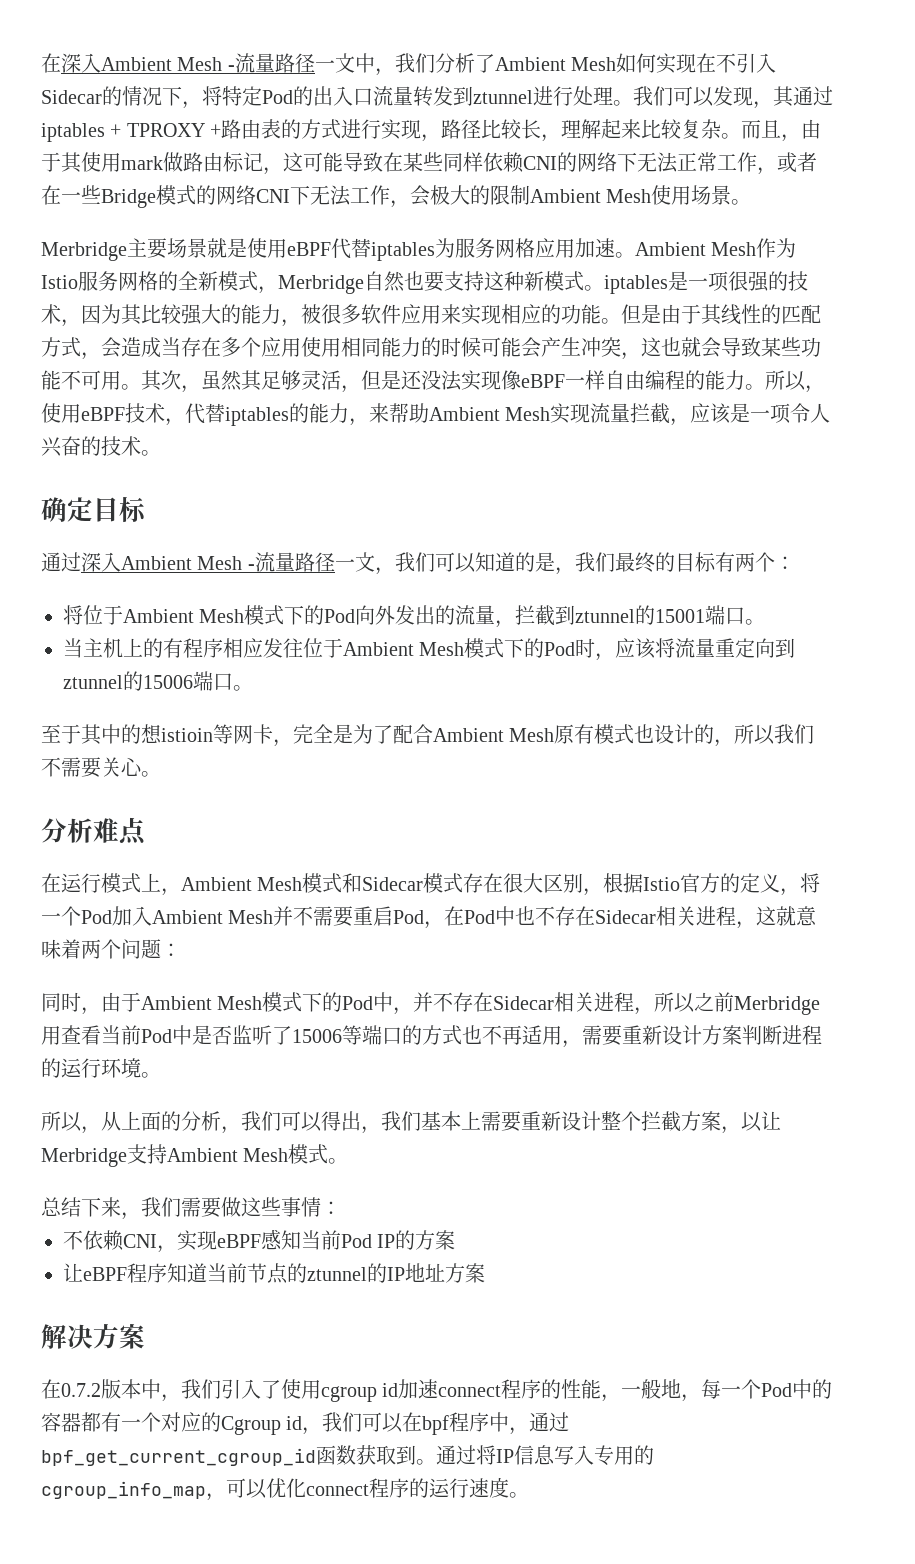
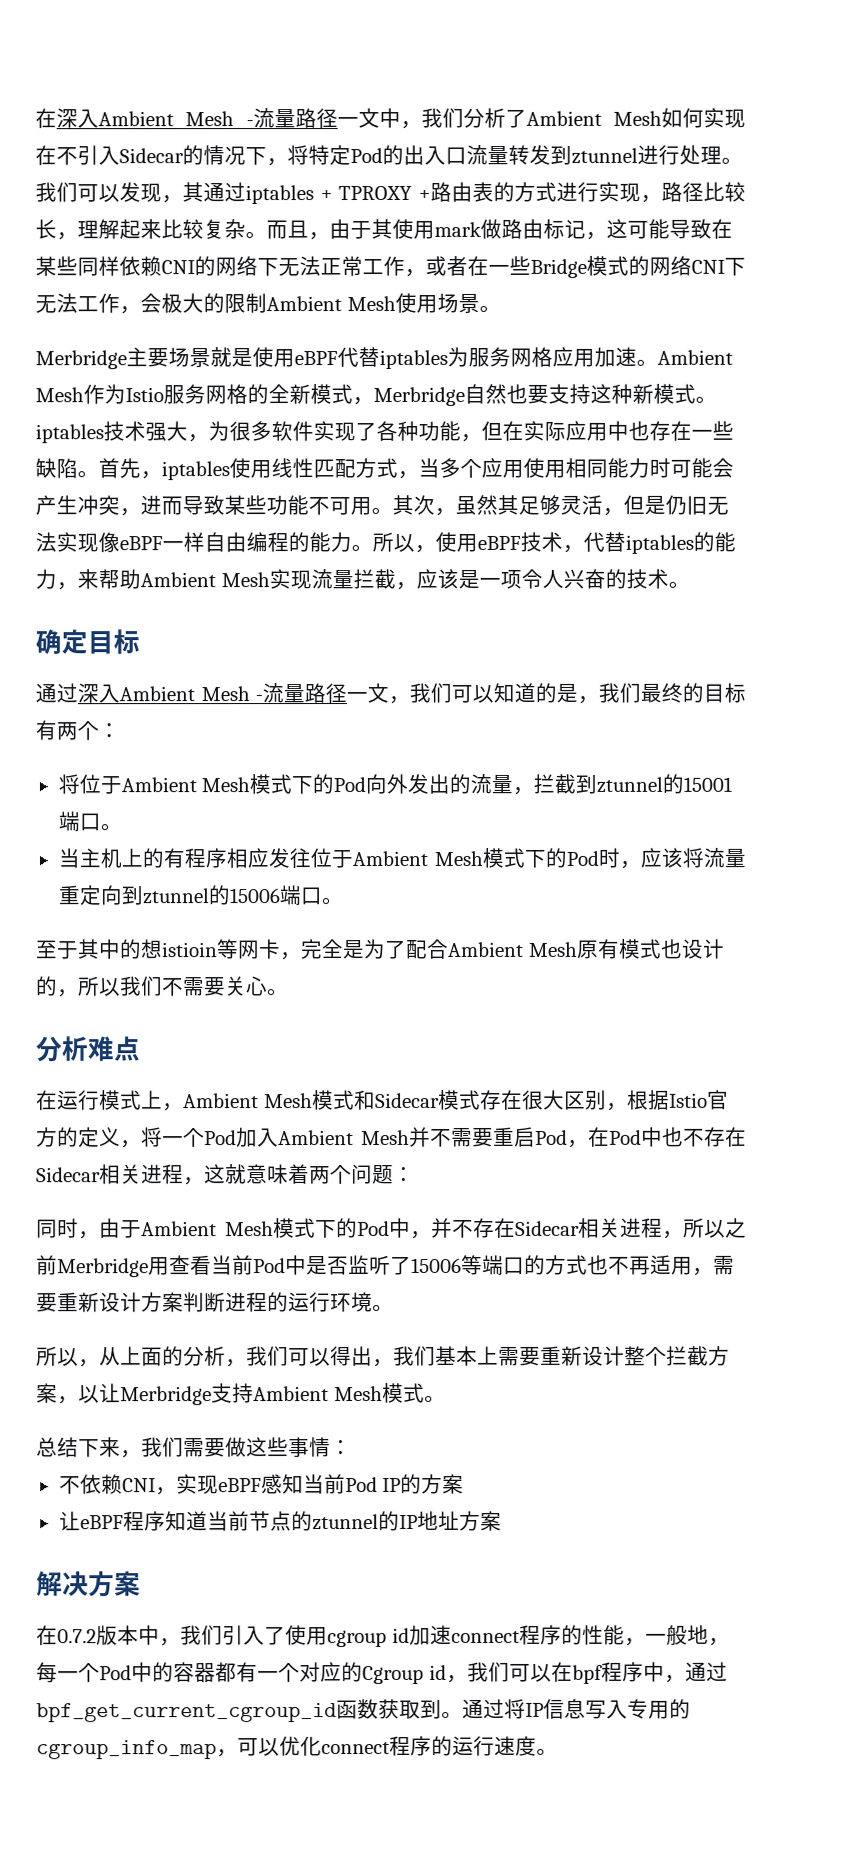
[668,271,808,292] [41,304,821,327] [41,337,221,360] 是一项很强的技术，因为其比较强大的能力，被很多软件应用来实现相应的功能。但是由于其线性的匹配方式，会造成当存在 -> [103,420,734,443] [35,457,440,481] 技术强大，为很多软件实现了各种功能，但在实际应用中也存在一些缺陷。首先，iptables使用线性匹配方式，当
[421,337,481,357] 的时候 -> [649,457,671,478] 时
[641,337,721,358] 这也就会 -> [140,495,183,516] 进而
[401,370,441,390] 还没 -> [665,494,729,515] 仍旧无

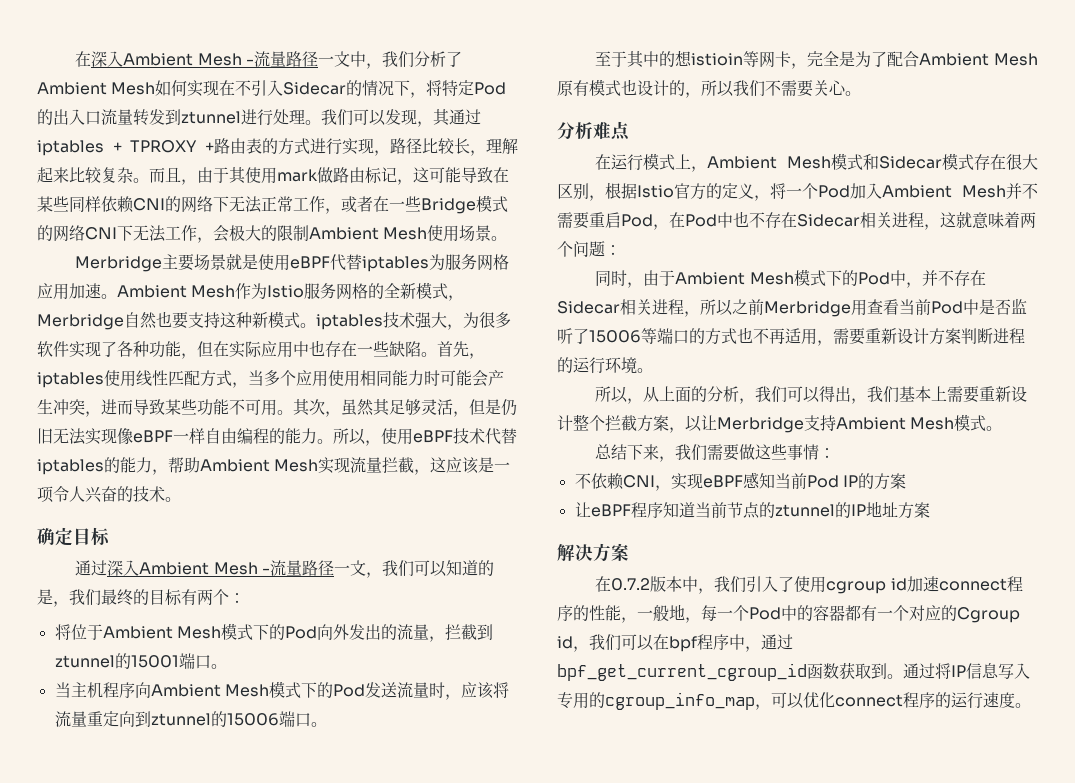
[562,544,584,553] ， -> (485, 436) none
[77,569,99,590] 来 -> (168, 472) none
(417, 586) none -> [430,457,447,473] 这
[120,847,600,869] 上的有程序相应发往位于Ambient Mesh模式下的Pod -> [102,681,429,698] 程序向Ambient Mesh模式下的Pod发送流量

